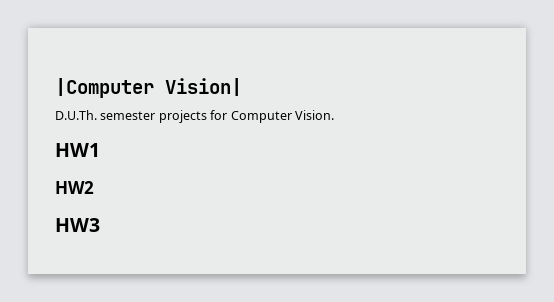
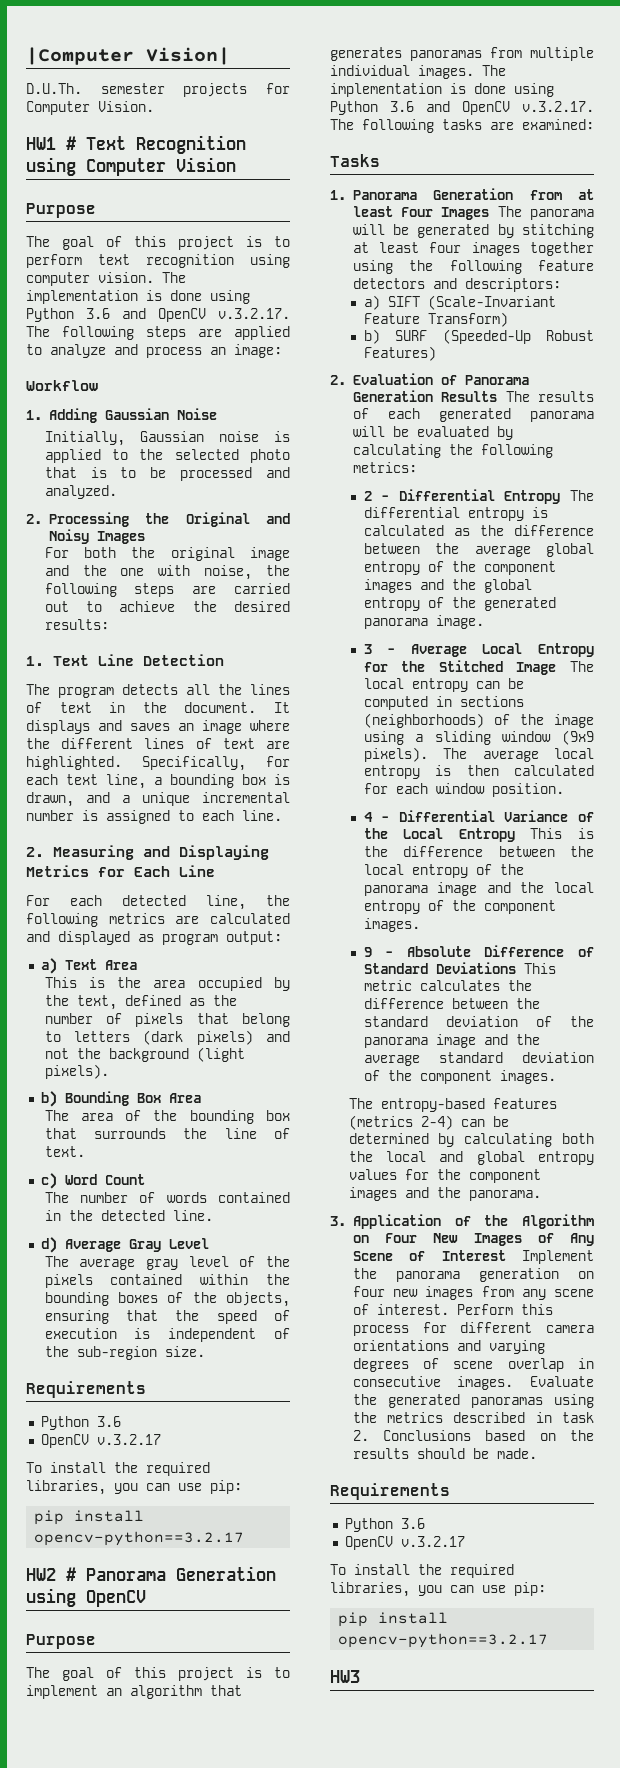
[55,181,94,194] // HW2 -> [66,135,246,154] [26,157,236,176] [26,203,96,218] [26,236,290,250] [26,254,290,268] [26,272,186,286] [26,290,250,304] [26,308,290,322] [26,326,290,340] [26,344,282,358] [26,380,98,391] [26,408,217,423] [44,431,290,446] [44,449,290,463] [44,467,290,481] [44,485,117,499] [26,512,290,527] [48,529,145,544] [44,547,290,561] [44,565,290,580] [44,583,290,597] [44,601,290,612] [44,619,109,630] [26,654,224,666] [26,684,290,698] [26,702,290,713] [26,720,290,734] [26,738,290,749] [26,756,290,771] [26,774,290,789] [26,792,290,807] [26,810,282,824] [26,845,269,860] [26,865,215,877] [26,895,290,910] [26,913,290,927] [26,931,282,945] [40,958,137,974] [44,977,290,991] [44,995,237,1010] [44,1013,290,1027] [44,1030,290,1045] [44,1047,245,1062] [44,1064,109,1079] [40,1091,201,1107] [44,1110,290,1124] [44,1128,290,1139] [44,1146,85,1157] [40,1173,145,1189] [44,1192,290,1203] [44,1210,213,1221] [40,1237,209,1253] [44,1256,290,1270] [44,1274,290,1288] [44,1292,290,1307] [44,1310,290,1324] [44,1328,290,1342] [44,1346,205,1360] [26,1381,146,1398] [40,1416,121,1430] [40,1434,161,1448] [26,1462,210,1476] [26,1480,242,1495] [34,1510,145,1525] [34,1531,245,1546] [26,1566,276,1581] [26,1588,146,1607] [26,1634,96,1649] [26,1667,290,1681] [26,1685,242,1699] [330,47,594,61] [330,65,506,79] [330,83,554,97] [330,101,594,115] [330,119,594,133] [330,154,380,167] [330,188,594,200] [352,206,594,220] [352,224,594,238] [352,242,594,256] [352,260,594,274] [352,278,561,292] [363,295,556,310] [363,312,508,327] [363,329,594,344] [363,346,436,361] [330,373,529,385] [352,390,594,402] [352,408,594,422] [352,426,513,440] [352,444,553,458] [352,462,417,473] [363,489,594,504] [363,507,548,521] [363,525,594,536] [363,543,594,557] [363,561,556,575] [363,579,532,593] [363,597,556,611] [363,615,484,629] [363,643,594,657] [363,660,594,675] [363,678,524,692] [363,696,524,710] [363,713,594,728] [363,730,594,745] [363,747,594,762] [363,765,594,779] [363,783,564,797] [363,810,594,822] [363,828,594,842] [363,846,594,857] [363,864,524,878] [363,882,594,896] [363,900,556,914] [363,918,420,932] [363,945,594,957] [363,962,556,974] [363,980,532,991] [363,998,540,1009] [363,1016,594,1027] [363,1034,540,1048] [363,1052,594,1066] [363,1070,556,1084] [348,1098,557,1112] [348,1115,509,1130] [348,1133,594,1147] [348,1151,594,1165] [348,1169,541,1183] [348,1187,541,1201] [330,1214,594,1229] [352,1233,594,1246] [352,1250,594,1264] [352,1268,594,1282] [352,1286,594,1300] [352,1304,553,1315] [352,1322,594,1336] [352,1340,545,1354] [352,1358,594,1372] [352,1376,594,1390] [352,1394,594,1408] [352,1412,594,1423] [352,1430,594,1441] [352,1448,537,1459] [330,1483,450,1500] [344,1518,425,1532] [344,1536,465,1550] [330,1564,514,1578] [330,1582,546,1597] [338,1612,449,1627] [338,1633,549,1648] # Text Recognition using Computer Vision // Purpose // The goal of this project is to perform text recognition using computer vision. The implementation is done using Python 3.6 and OpenCV v.3.2.17. The following steps are applied to analyze and process an image: // Workflow // 1. Adding Gaussian Noise // Initially, Gaussian noise is applied to the selected photo that is to be processed and analyzed. // 2. Processing the Original and Noisy Images // For both the original image and the one with noise, the following steps are carried out to achieve the desired results: // 1. Text Line Detection // The program detects all the lines of text in the document. It displays and saves an image where the different lines of text are highlighted. Specifically, for each text line, a bounding box is drawn, and a unique incremental number is assigned to each line. // 2. Measuring and Displaying Metrics for Each Line // For each detected line, the following metrics are calculated and displayed as program output: // a) Text Area // This is the area occupied by the text, defined as the number of pixels that belong to letters (dark pixels) and not the background (light pixels). // b) Bounding Box Area // The area of the bounding box that surrounds the line of text. // c) Word Count // The number of words contained in the detected line. // d) Average Gray Level // The average gray level of the pixels contained within the bounding boxes of the objects, ensuring that the speed of execution is independent of the sub-region size. // Requirements // Python 3.6 // OpenCV v.3.2.17 // To install the required libraries, you can use pip: // pip install opencv-python==3.2.17 // HW2 # Panorama Generation using OpenCV // Purpose // The goal of this project is to implement an algorithm that generates panoramas from multiple individual images. The implementation is done using Python 3.6 and OpenCV v.3.2.17. The following tasks are examined: // Tasks // 1. Panorama Generation from at least Four Images The panorama will be generated by stitching at least four images together using the following feature detectors and descriptors: // a) SIFT (Scale-Invariant Feature Transform) // b) SURF (Speeded-Up Robust Features) // 2. Evaluation of Panorama Generation Results The results of each generated panorama will be evaluated by calculating the following metrics: // 2 - Differential Entropy The differential entropy is calculated as the difference between the average global entropy of the component images and the global entropy of the generated panorama image. // 3 - Average Local Entropy for the Stitched Image The local entropy can be computed in sections (neighborhoods) of the image using a sliding window (9x9 pixels). The average local entropy is then calculated for each window position. // 4 - Differential Variance of the Local Entropy This is the difference between the local entropy of the panorama image and the local entropy of the component images. // 9 - Absolute Difference of Standard Deviations This metric calculates the difference between the standard deviation of the panorama image and the average standard deviation of the component images. // The entropy-based features (metrics 2-4) can be determined by calculating both the local and global entropy values for the component images and the panorama. // 3. Application of the Algorithm on Four New Images of Any Scene of Interest Implement the panorama generation on four new images from any scene of interest. Perform this process for different camera orientations and varying degrees of scene overlap in consecutive images. Evaluate the generated panoramas using the metrics described in task 2. Conclusions based on the results should be made. // Requirements // Python 3.6 // OpenCV v.3.2.17 // To install the required libraries, you can use pip: // pip install opencv-python==3.2.17

